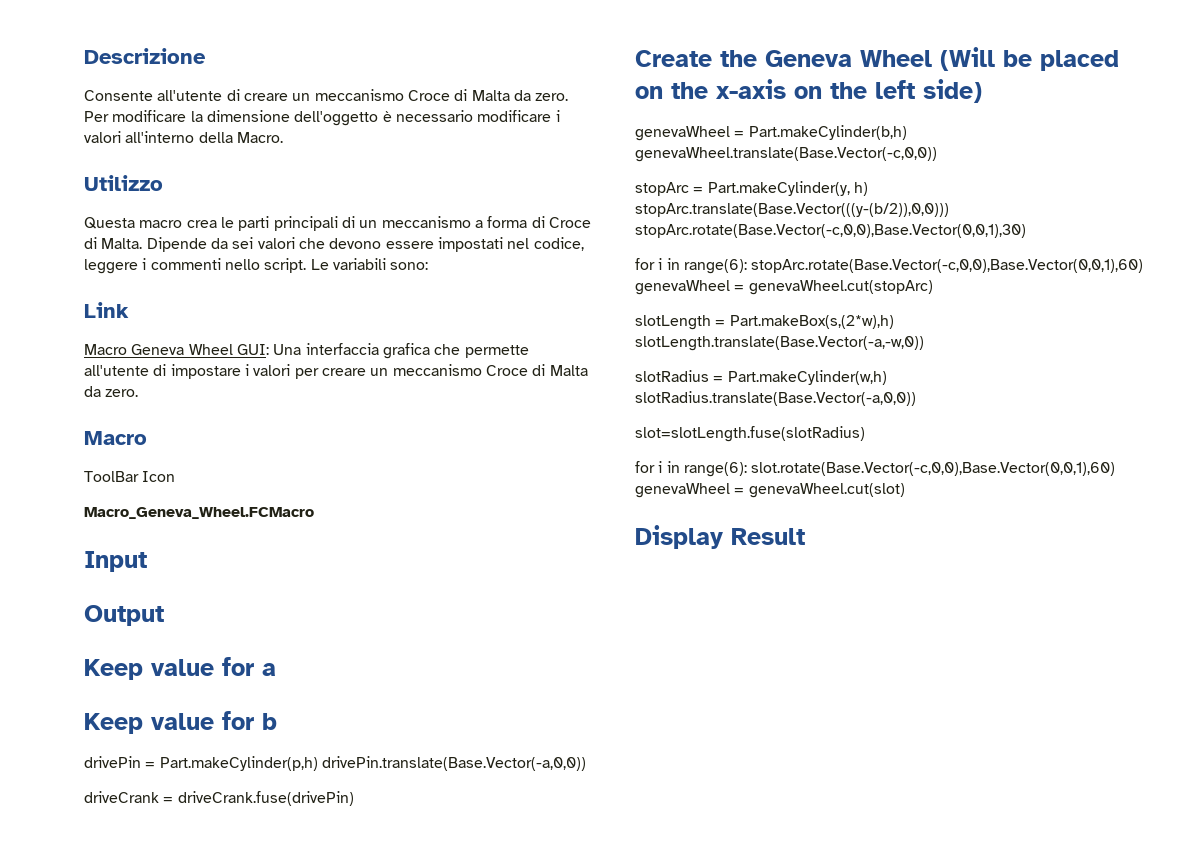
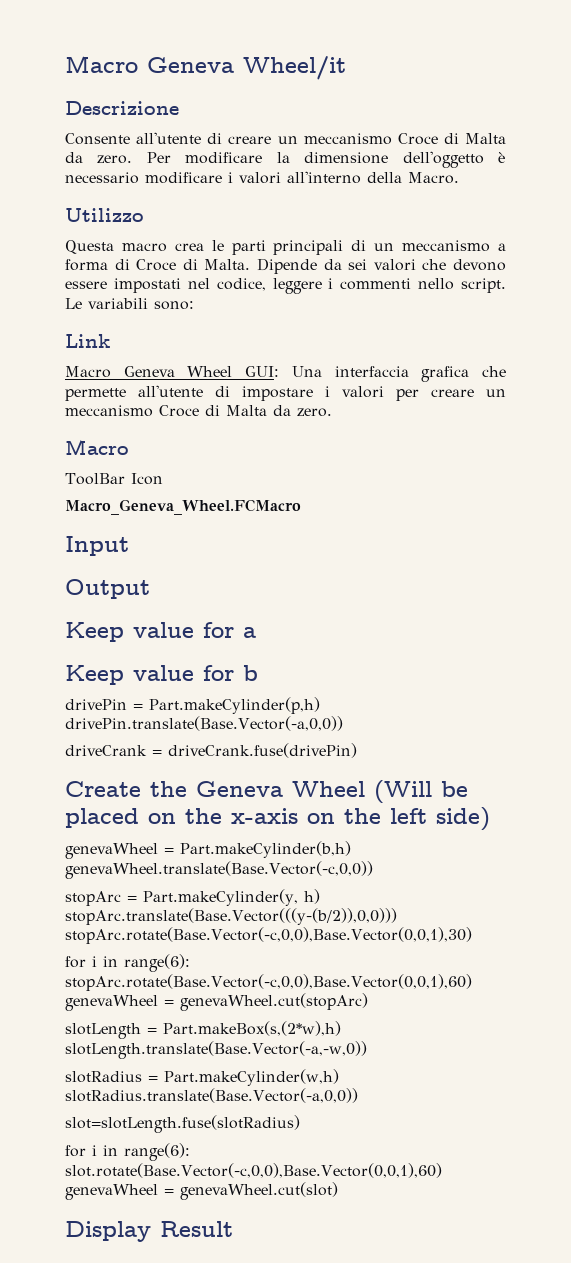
(84, 56) none -> [65,56,346,80] Macro Geneva Wheel/it //

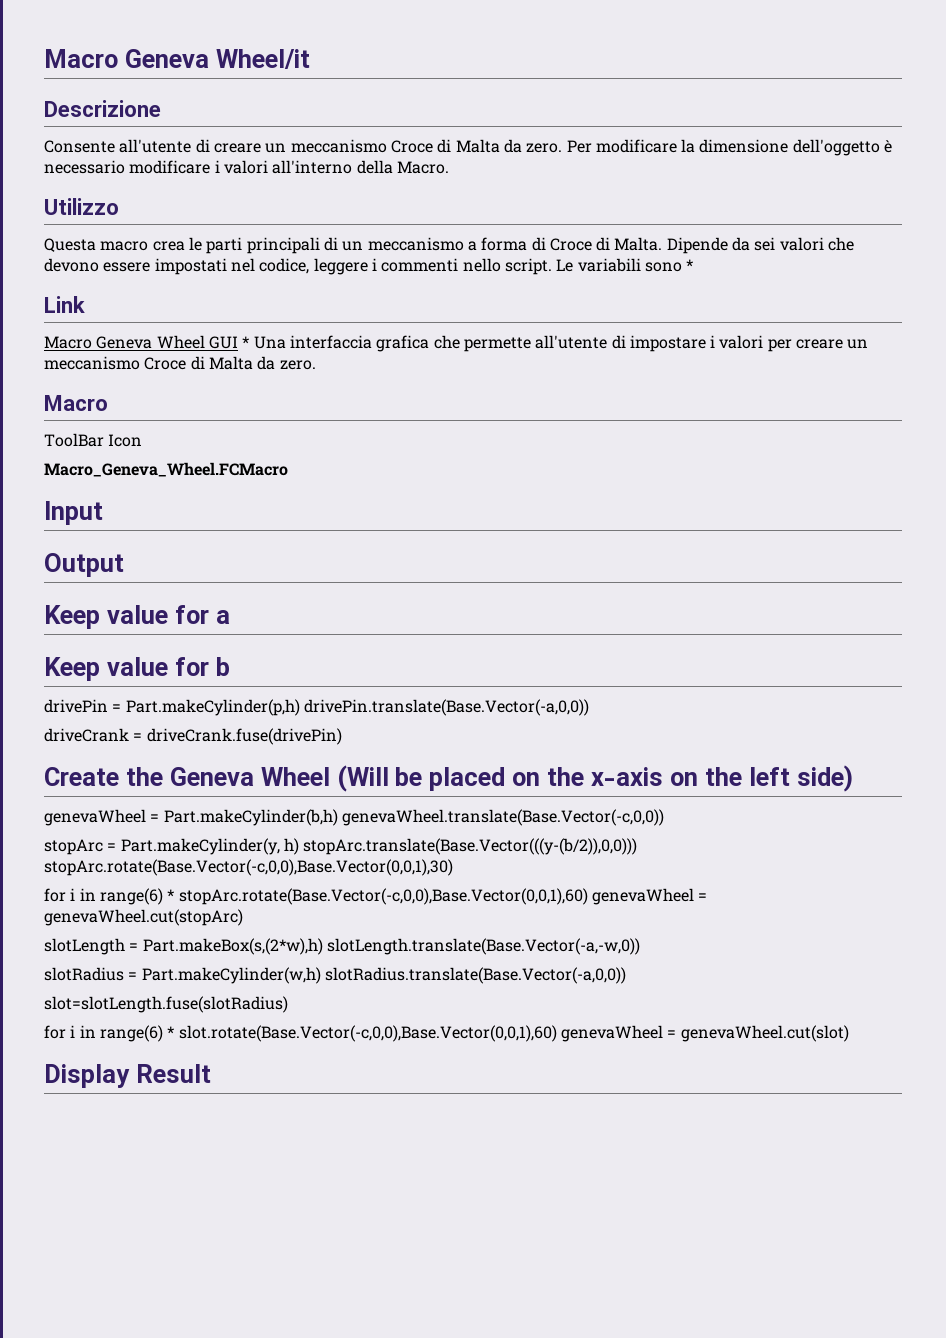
[154,301,194,310] sono: -> [644,259,694,272] sono *
[245,366,280,377] GUI: -> [208,336,250,349] GUI *
[124,954,190,972] range(6): -> [99,888,175,905] range(6) *
[124,1143,190,1161] range(6): -> [99,1025,175,1042] range(6) *

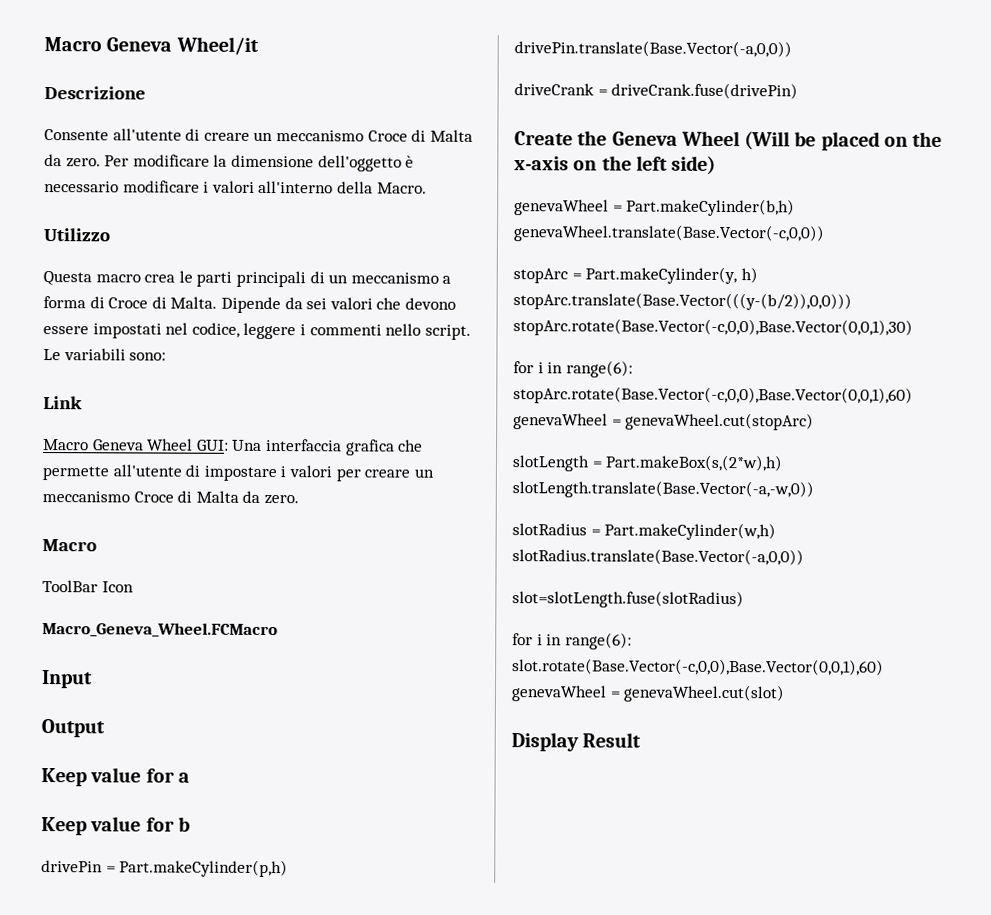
[644,259,694,272] sono * -> [129,352,167,361] sono:
[208,336,250,349] GUI * -> [196,439,229,451] GUI:
[99,888,175,905] range(6) * -> [565,360,633,378] range(6):
[99,1025,175,1042] range(6) * -> [564,632,632,650] range(6):

